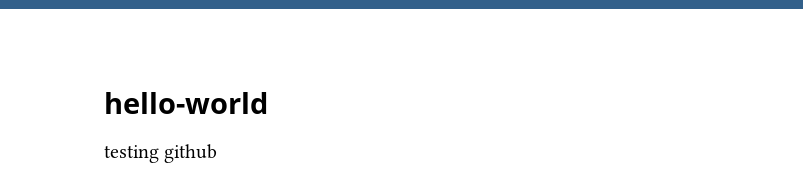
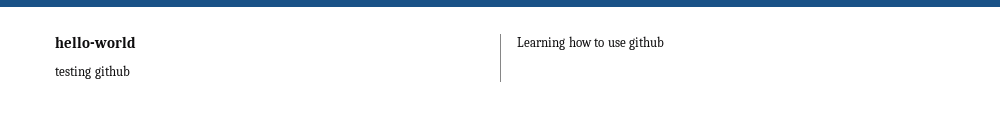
(218, 153) none -> [517,36,665,50] // Learning how to use github

